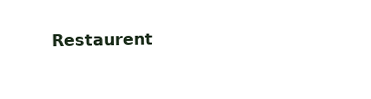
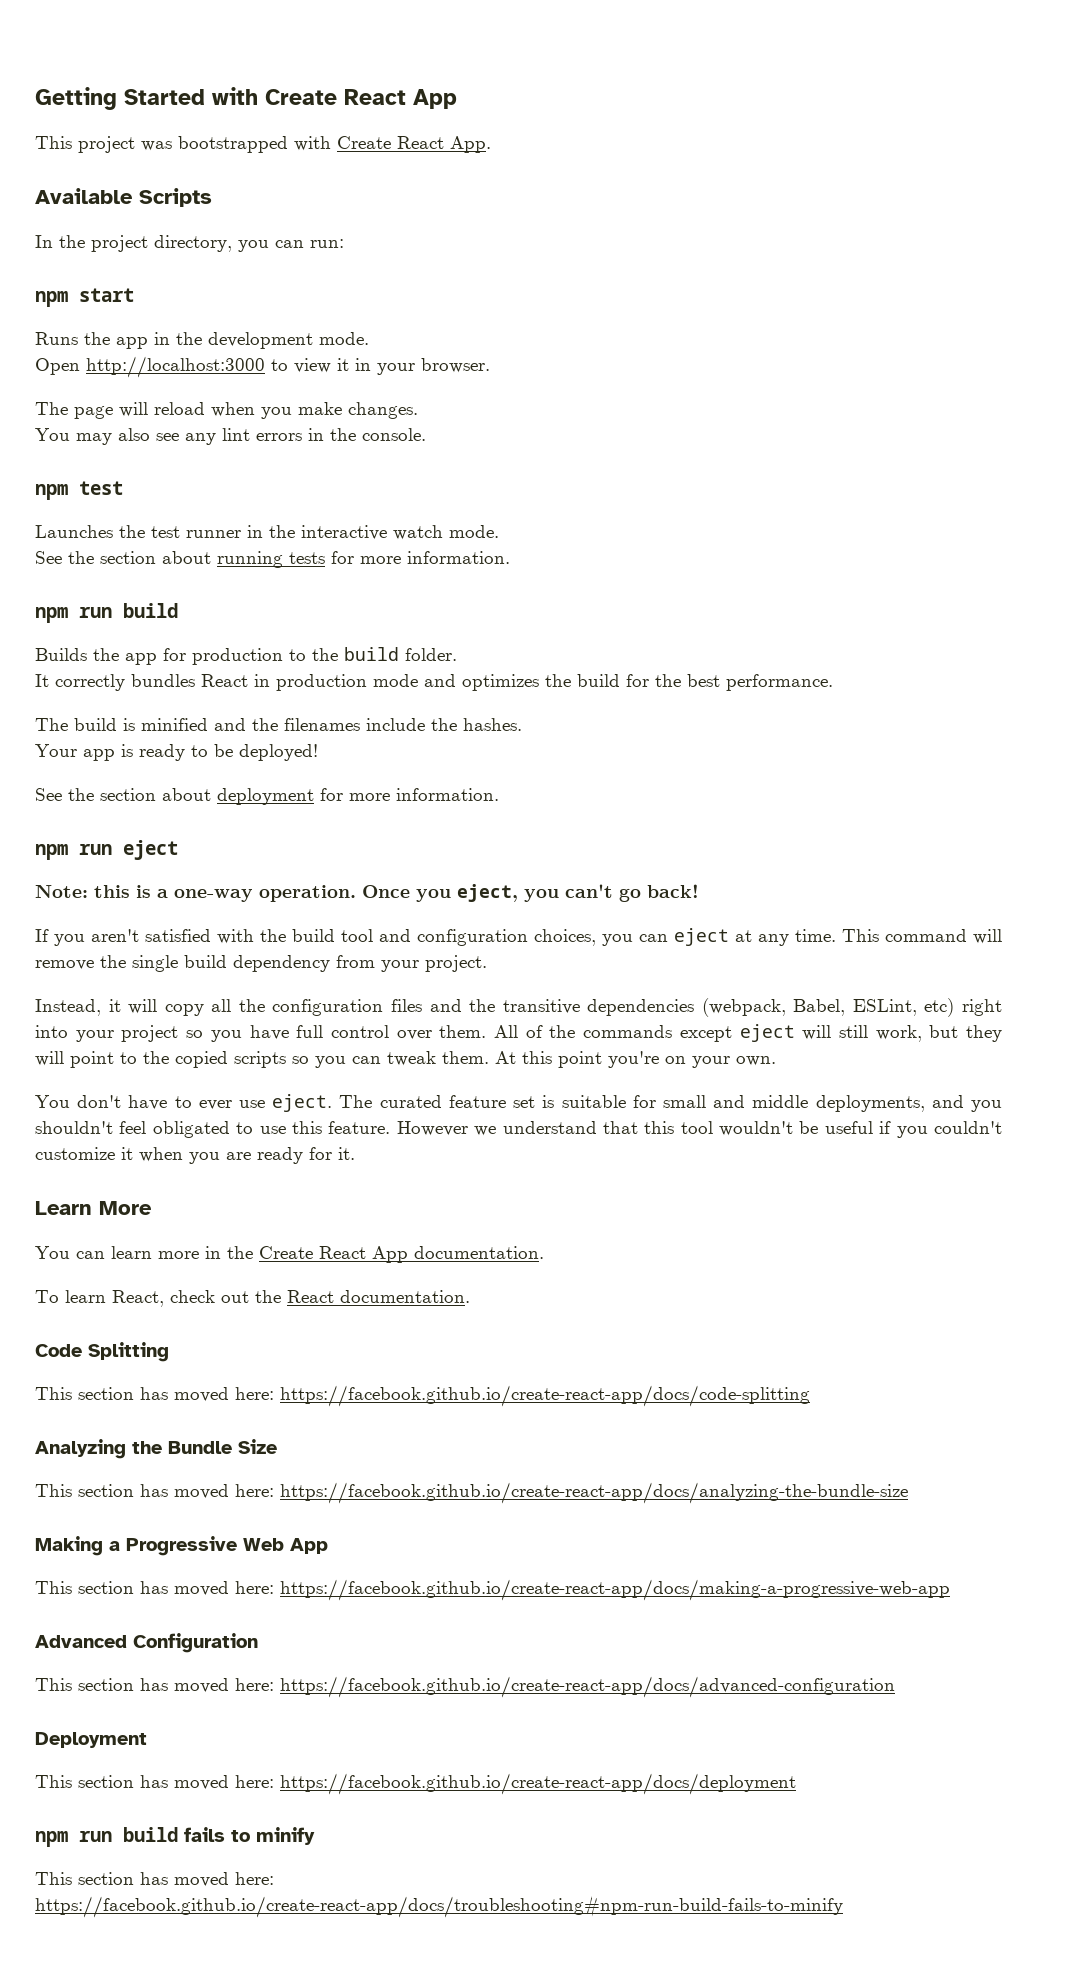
[51,32,153,47] Restaurent -> [35,87,457,110] [35,136,491,153] [35,188,212,207] [35,235,344,252] [35,288,134,307] [35,332,369,349] [35,356,490,378] [35,402,418,419] [35,428,426,445] [35,481,123,500] [35,525,499,540] [35,551,510,568] [35,603,178,623] [35,647,457,665] [35,674,833,691] [35,718,522,731] [35,744,318,761] [35,788,499,805] [35,840,178,860] [35,884,699,902] [35,928,1002,946] [35,955,487,972] [35,998,1002,1017] [35,1024,1003,1042] [35,1051,776,1068] [35,1094,1003,1112] [35,1121,1003,1138] [35,1147,355,1164] [35,1201,152,1215] [35,1246,544,1263] [35,1290,470,1307] [35,1342,169,1362] [35,1385,810,1407] [35,1439,277,1459] [35,1482,908,1504] [35,1536,328,1556] [35,1579,950,1601] [35,1633,258,1653] [35,1676,895,1698] [35,1732,147,1748] [35,1773,796,1795] [35,1827,315,1847] [35,1872,274,1887] [35,1896,843,1918] Getting Started with Create React App // This project was bootstrapped with Create React App. // Available Scripts // In the project directory, you can run: // npm start // Runs the app in the development mode. // Open http://localhost:3000 to view it in your browser. // The page will reload when you make changes. // You may also see any lint errors in the console. // npm test // Launches the test runner in the interactive watch mode. // See the section about running tests for more information. // npm run build // Builds the app for production to the build folder. // It correctly bundles React in production mode and optimizes the build for the best performance. // The build is minified and the filenames include the hashes. // Your app is ready to be deployed! // See the section about deployment for more information. // npm run eject // Note: this is a one-way operation. Once you eject, you can't go back! // If you aren't satisfied with the build tool and configuration choices, you can eject at any time. This command will remove the single build dependency from your project. // Instead, it will copy all the configuration files and the transitive dependencies (webpack, Babel, ESLint, etc) right into your project so you have full control over them. All of the commands except eject will still work, but they will point to the copied scripts so you can tweak them. At this point you're on your own. // You don't have to ever use eject. The curated feature set is suitable for small and middle deployments, and you shouldn't feel obligated to use this feature. However we understand that this tool wouldn't be useful if you couldn't customize it when you are ready for it. // Learn More // You can learn more in the Create React App documentation. // To learn React, check out the React documentation. // Code Splitting // This section has moved here: https://facebook.github.io/create-react-app/docs/code-splitting // Analyzing the Bundle Size // This section has moved here: https://facebook.github.io/create-react-app/docs/analyzing-the-bundle-size // Making a Progressive Web App // This section has moved here: https://facebook.github.io/create-react-app/docs/making-a-progressive-web-app // Advanced Configuration // This section has moved here: https://facebook.github.io/create-react-app/docs/advanced-configuration // Deployment // This section has moved here: https://facebook.github.io/create-react-app/docs/deployment // npm run build fails to minify // This section has moved here: https://facebook.github.io/create-react-app/docs/troubleshooting#npm-run-build-fails-to-minify

